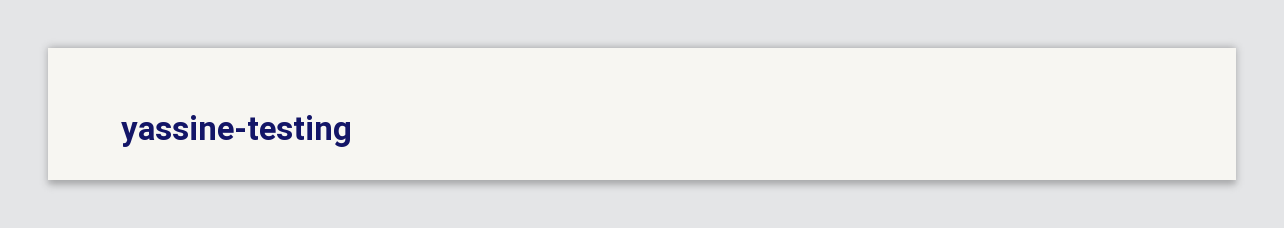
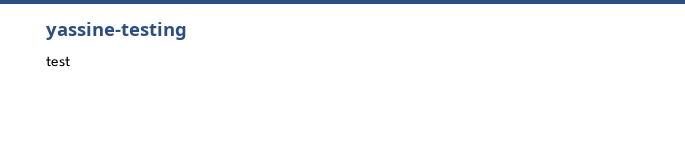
(352, 131) none -> [46,56,70,67] // test

